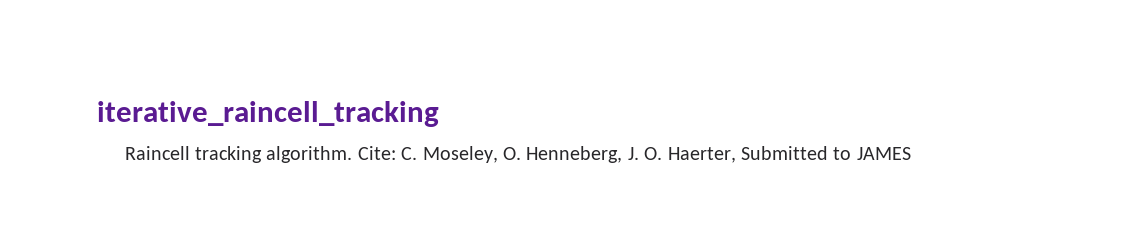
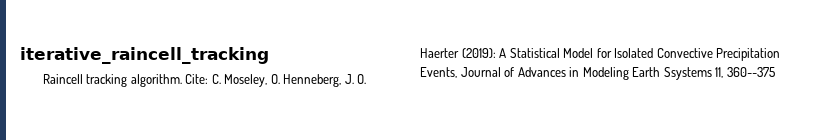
[667,146,911,163] Haerter, Submitted to JAMES -> [420,48,781,61] [420,67,775,80] Haerter (2019): A Statistical Model for Isolated Convective Precipitation Events, Journal of Advances in Modeling Earth Ssystems 11, 360--375

